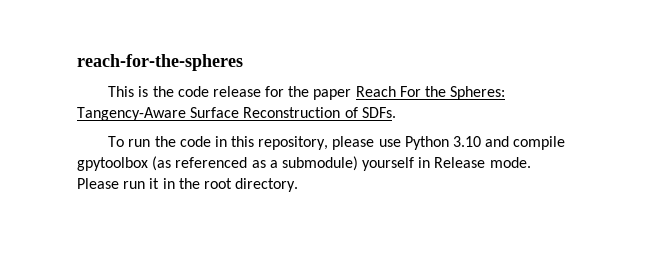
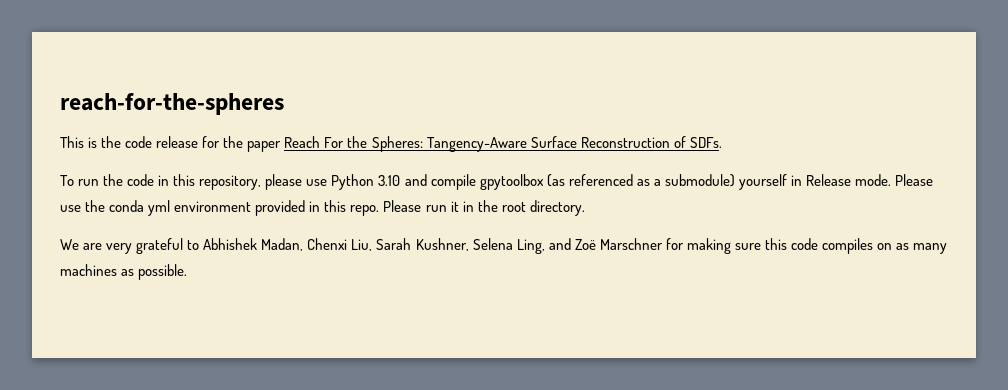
(119, 183) none -> [60,200,422,216] use the conda yml environment provided in this repo. Please
(299, 185) none -> [60,238,948,254] [60,264,188,280] // We are very grateful to Abhishek Madan, Chenxi Liu, Sarah Kushner, Selena Ling, and Zoë Marschner for making sure this code compiles on as many machines as possible.

